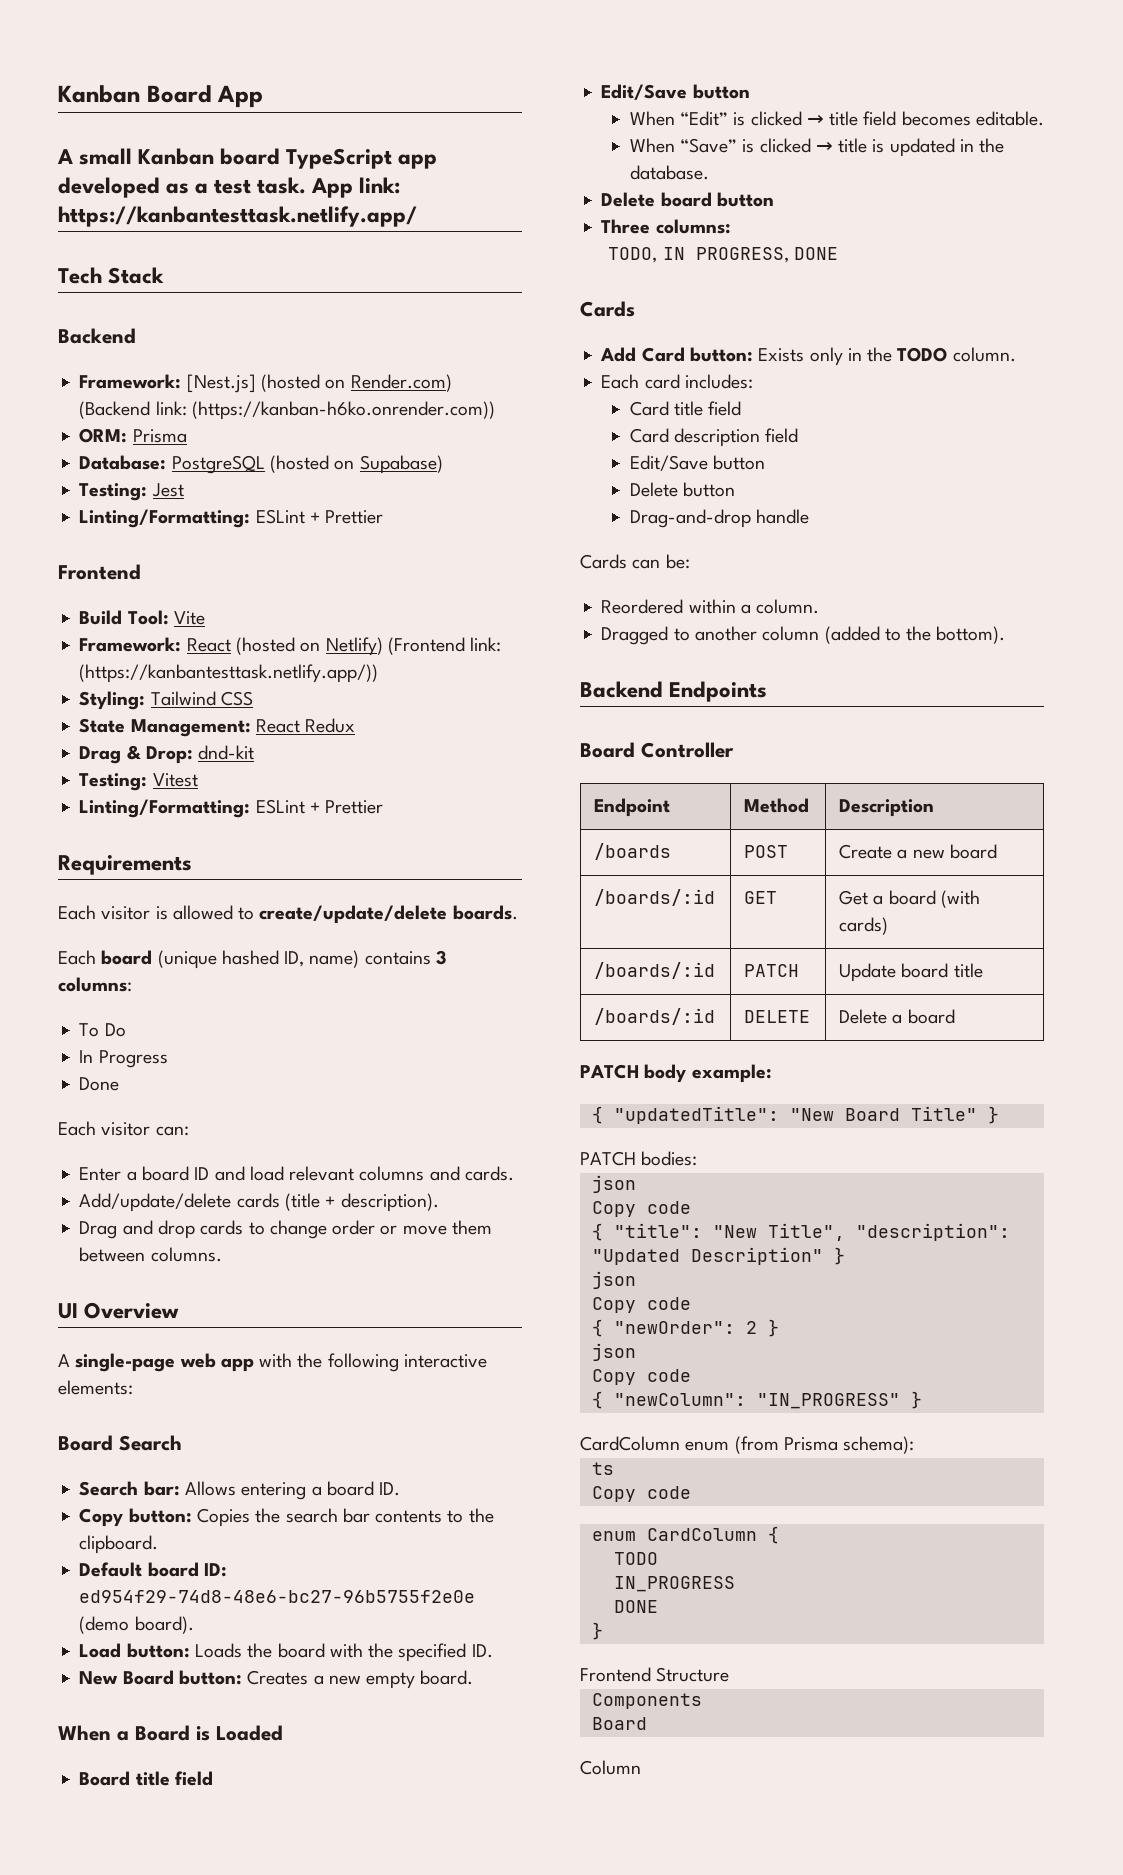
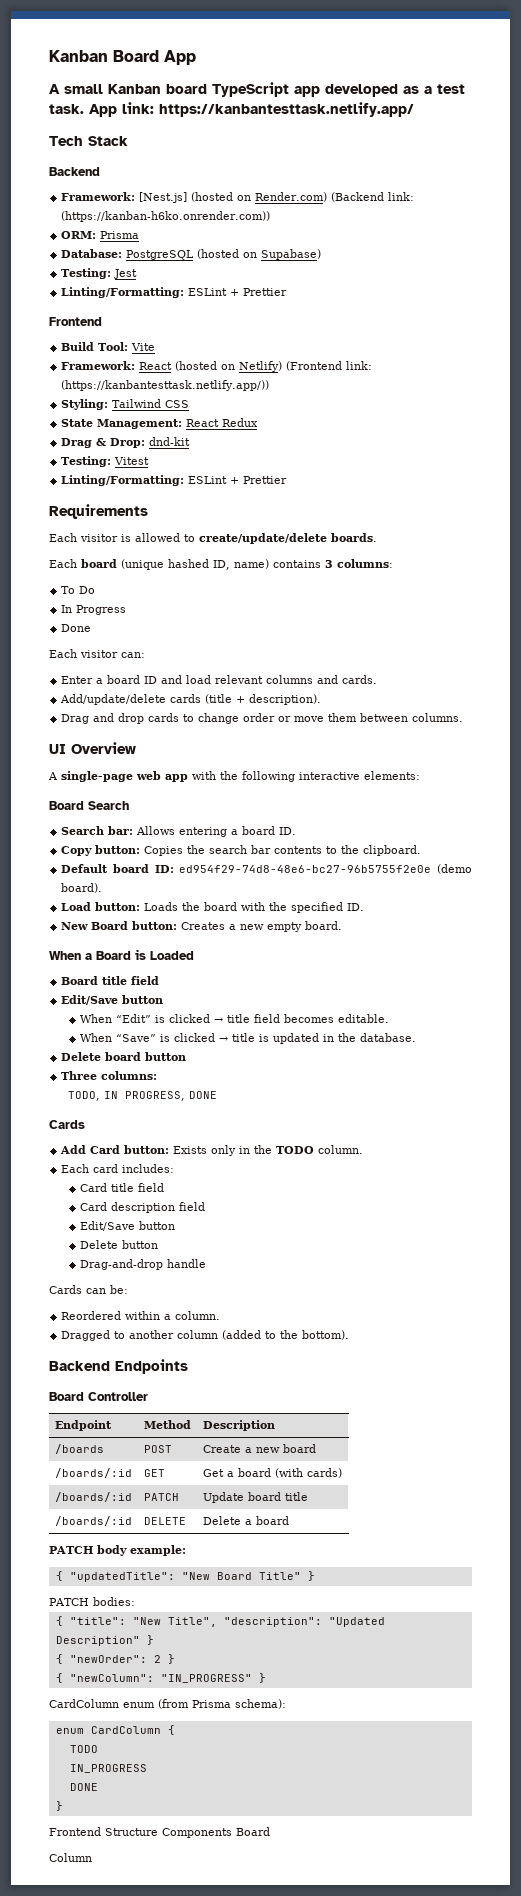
[591,1175,636,1193] [591,1201,691,1217] // json // Copy code -> (135, 1601) none
[591,1271,636,1289] [591,1297,691,1313] // json // Copy code -> (154, 1640) none
[591,1343,636,1361] [591,1369,691,1385] // json // Copy code -> (175, 1659) none
[591,1462,614,1475] [591,1486,691,1502] // ts // Copy code -> (286, 1704) none
(730, 1674) // -> (158, 1832) none
(702, 1701) // -> (232, 1833) none

